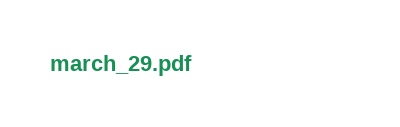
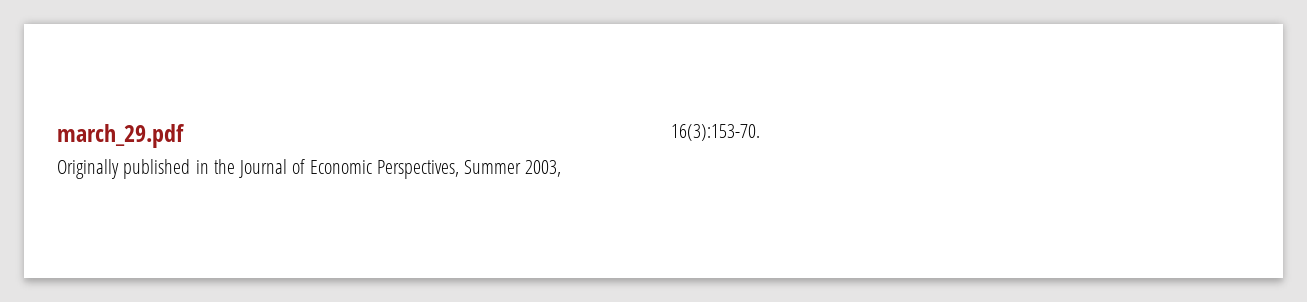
(192, 65) none -> [57,159,562,179] [671,124,760,141] // Originally published in the Journal of Economic Perspectives, Summer 2003, 16(3):153-70.

